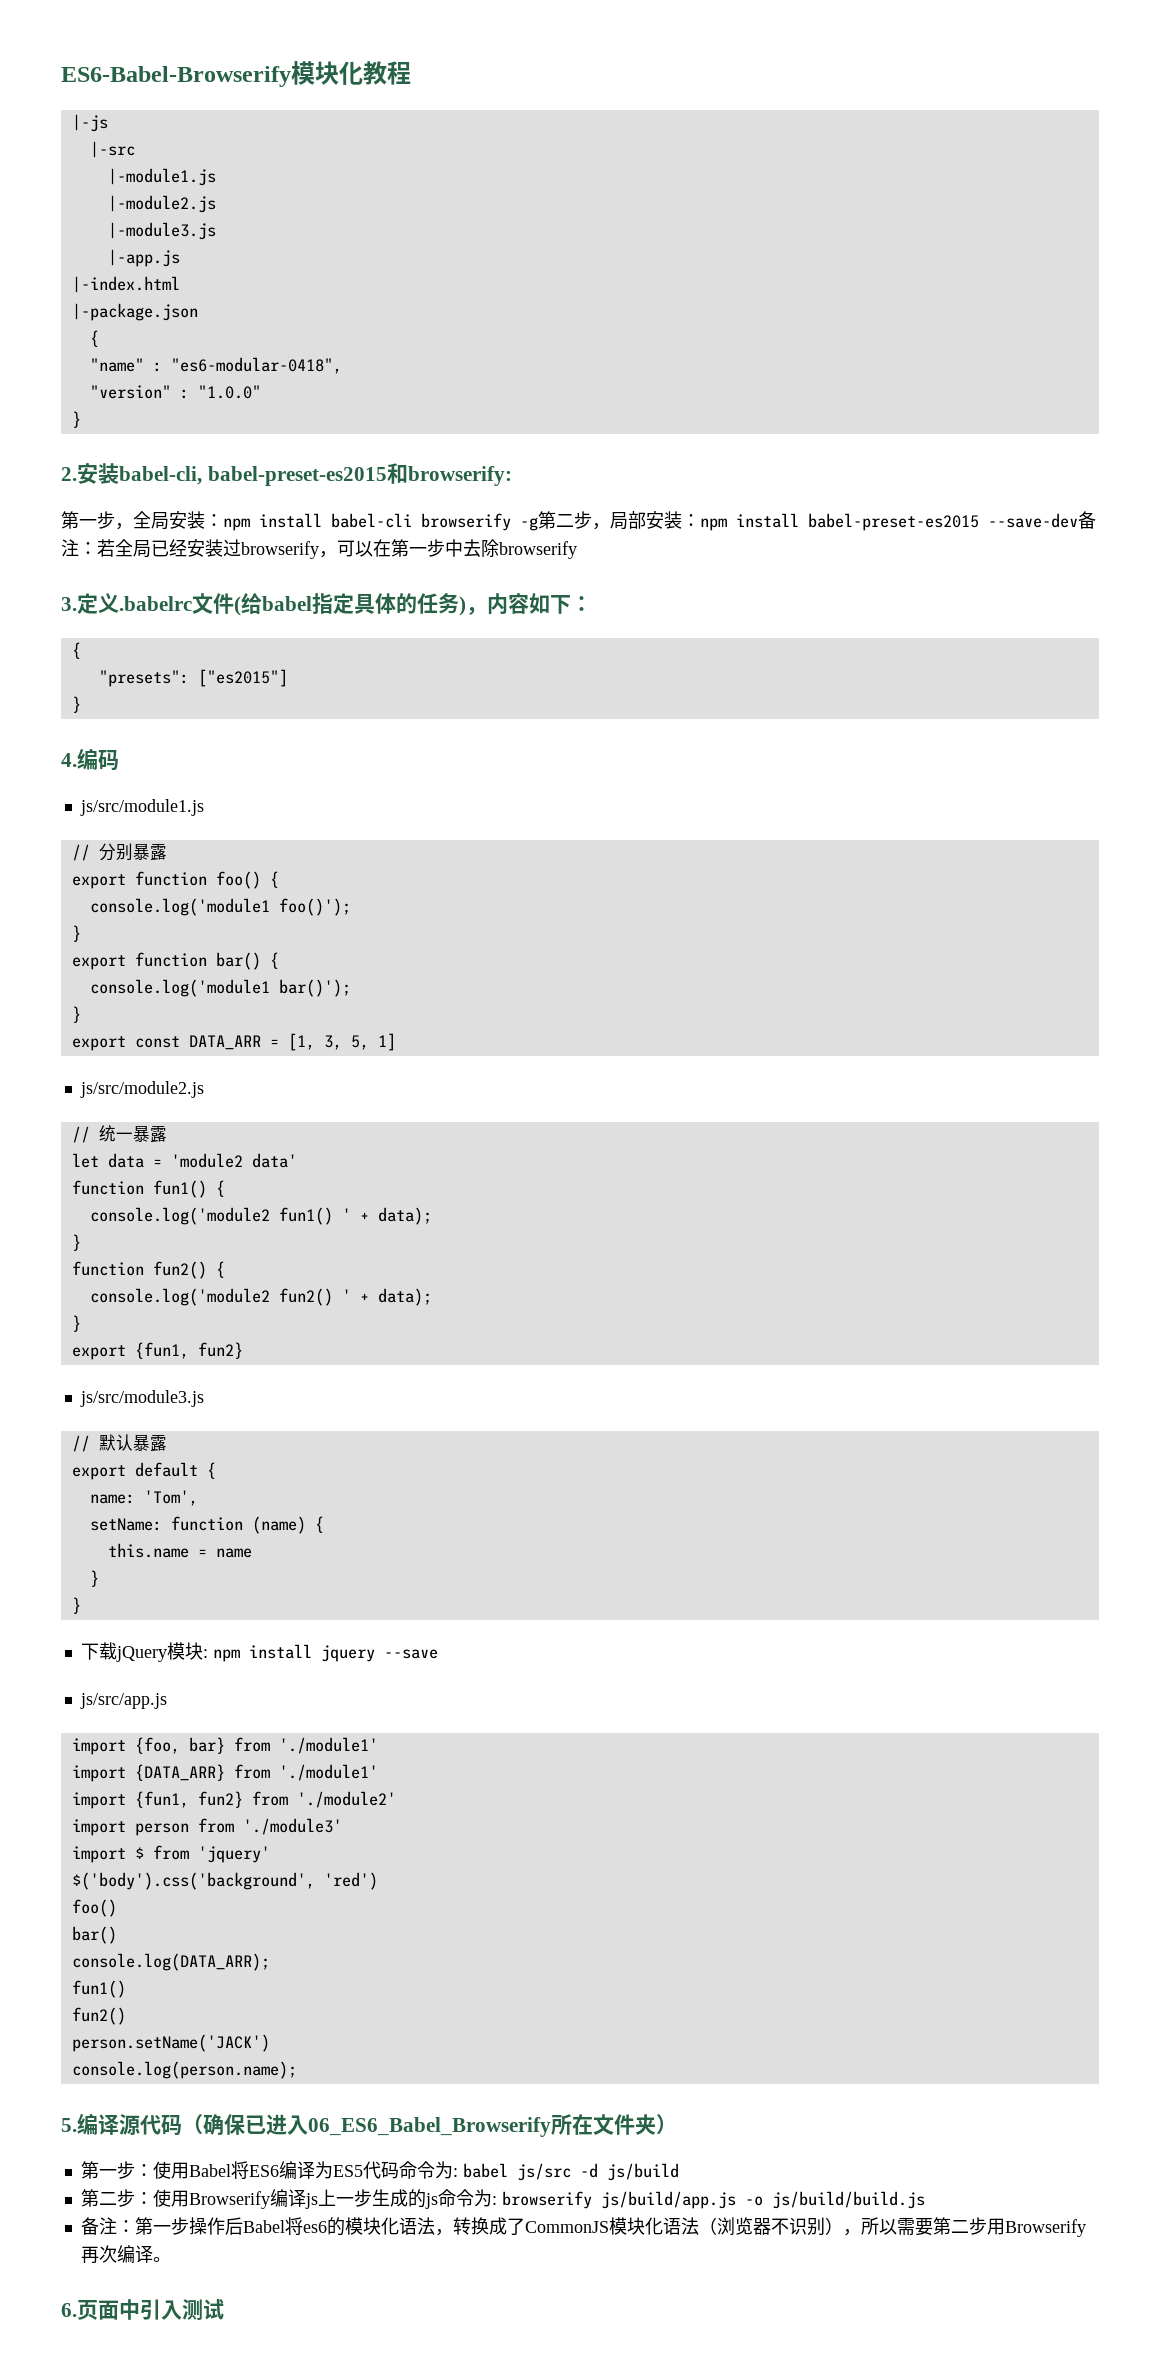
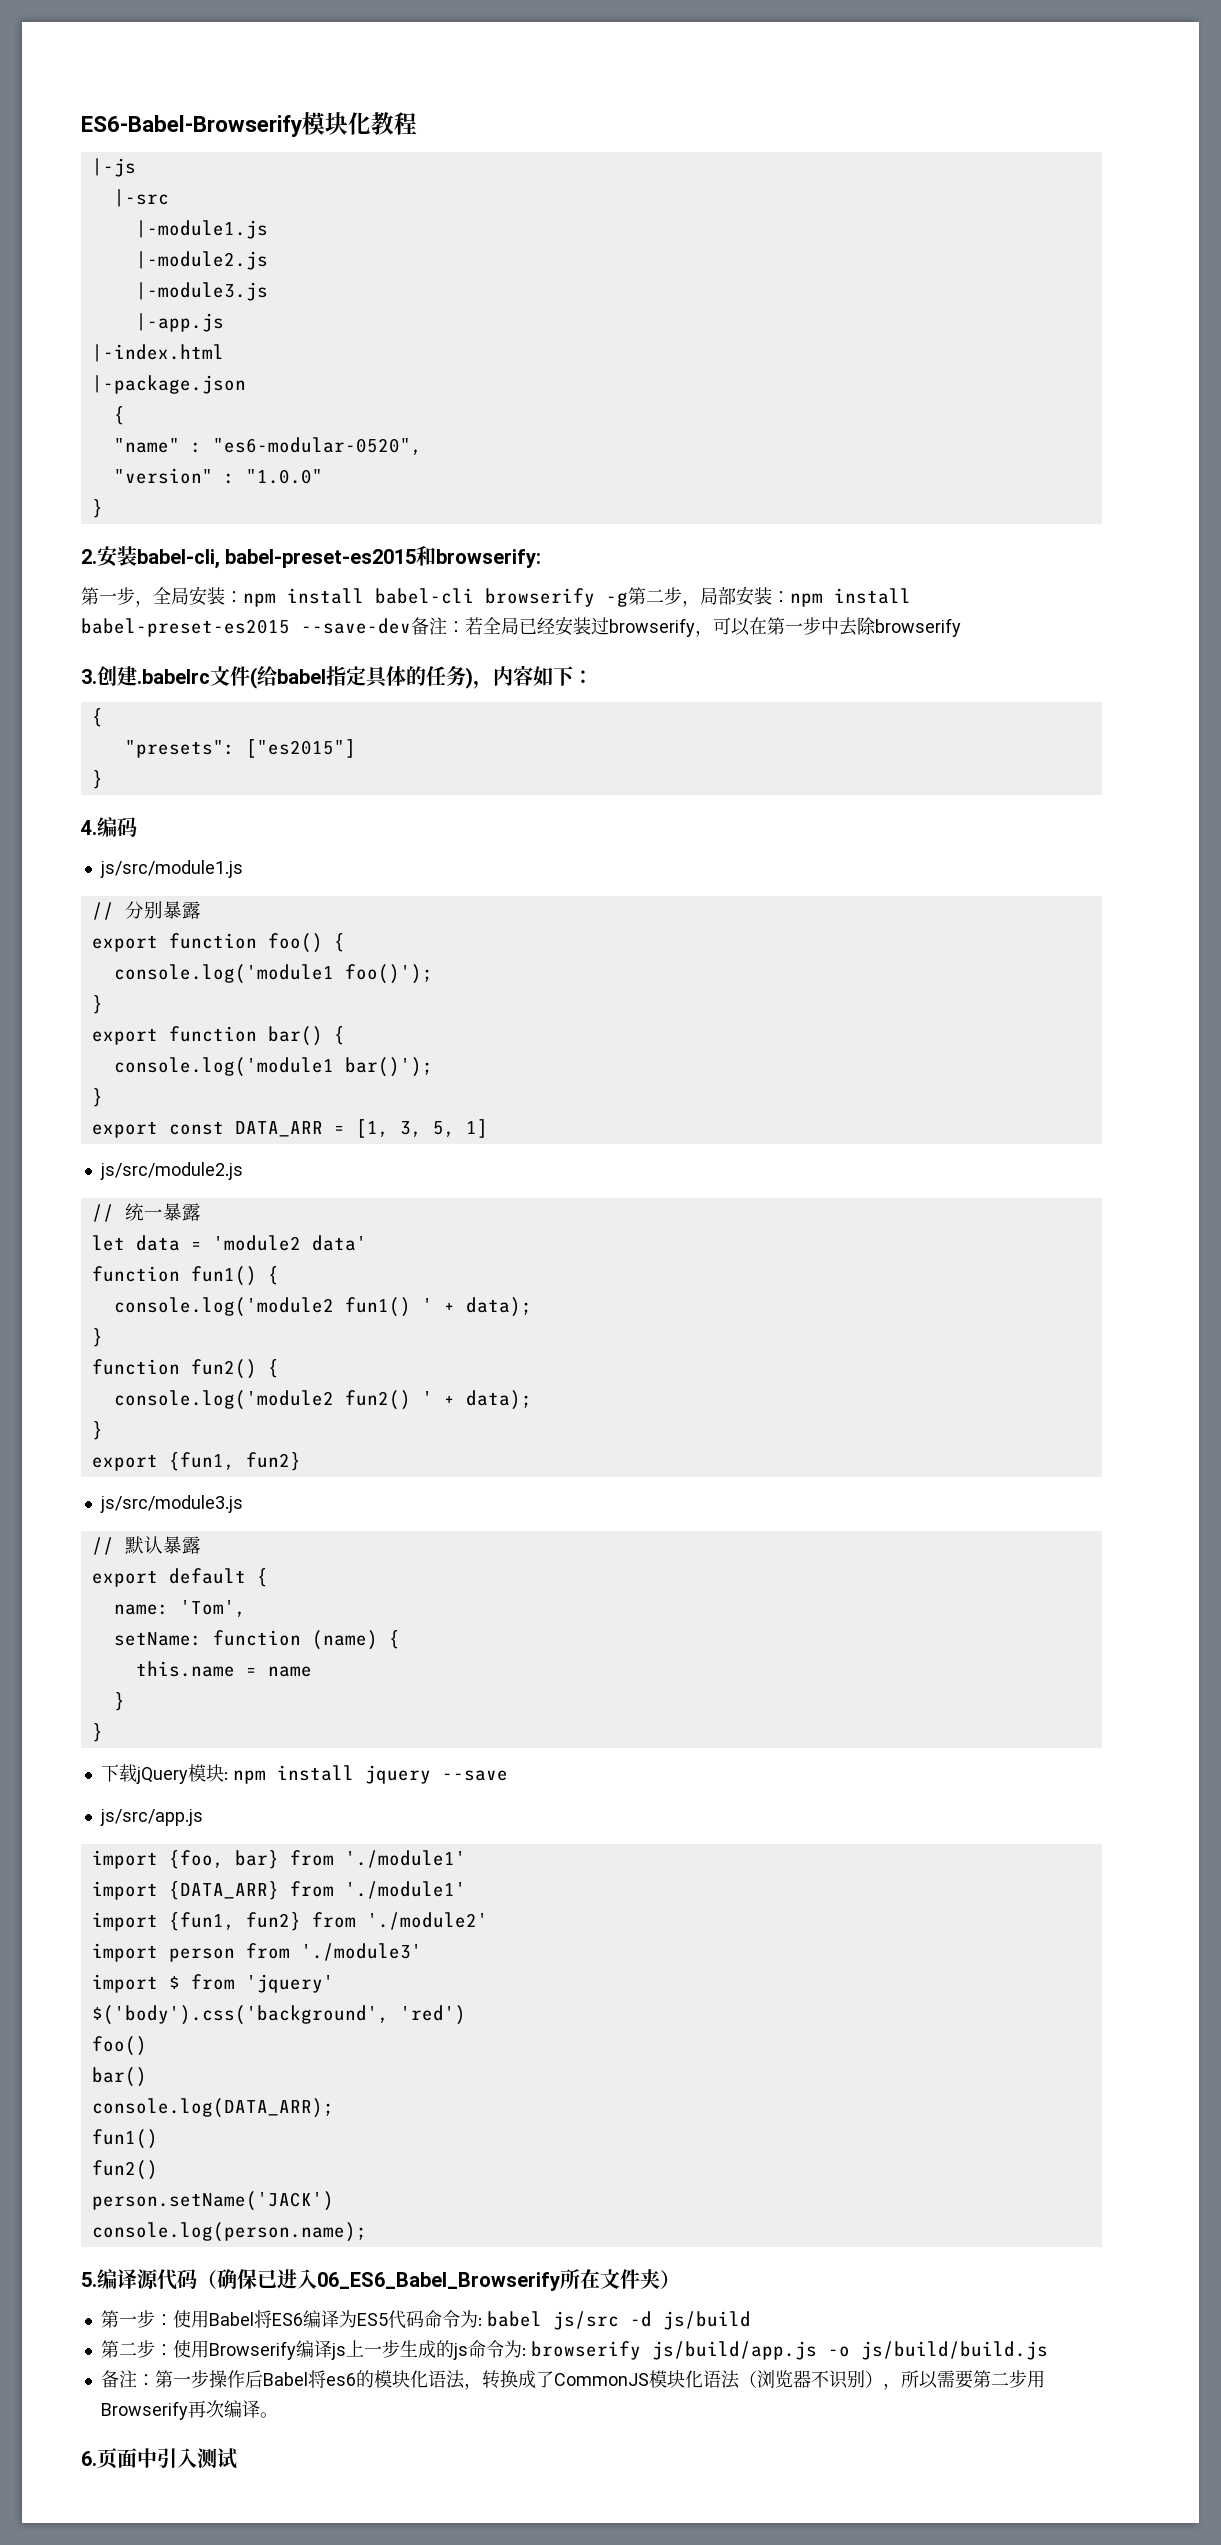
[170,357,342,374] "es6-modular-0418", -> [212,437,422,455] "es6-modular-0520",
[77,593,119,614] 定义 -> [97,666,137,686] 创建

